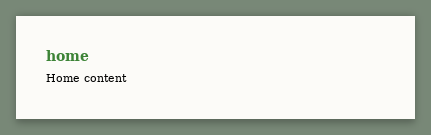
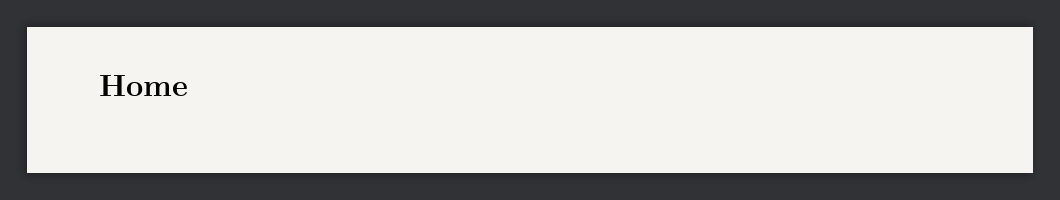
[46,50,89,61] [46,74,127,82] home // Home content -> [99,75,188,96] Home

